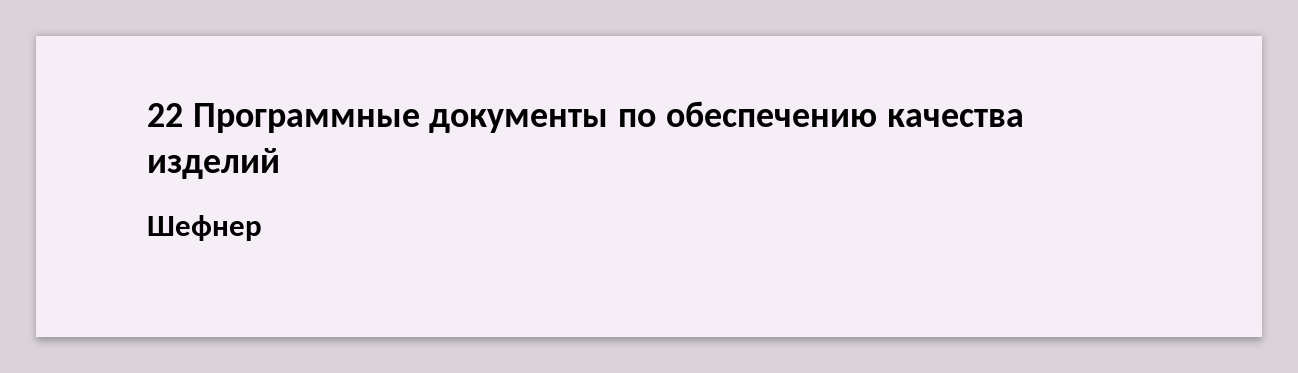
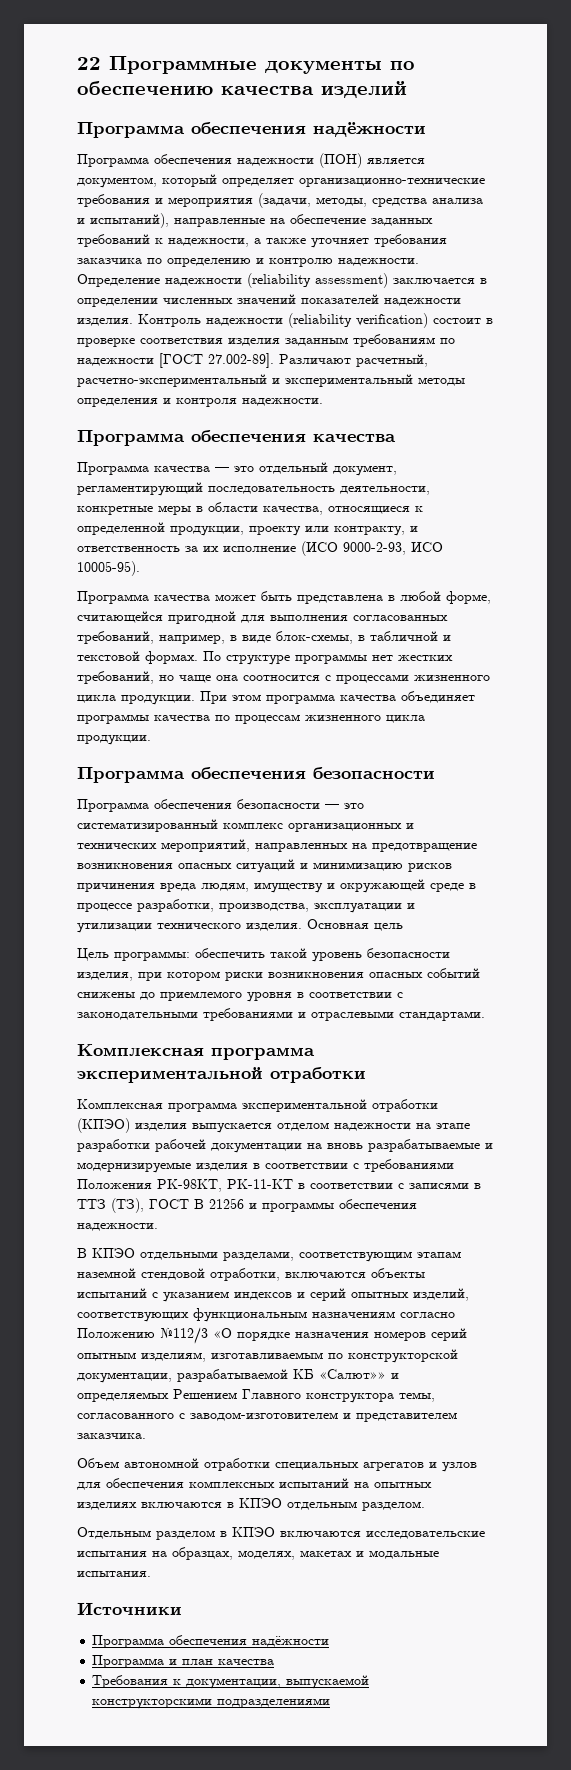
[147,215,262,241] Шефнер -> [77,122,426,138] [77,153,425,168] [77,174,485,188] [77,193,483,208] [77,213,433,228] [77,234,447,248] [77,258,419,267] [77,273,487,288] [77,294,461,307] [77,313,493,328] [77,334,455,347] [77,353,428,368] [77,374,465,387] [77,398,323,407] [77,430,396,446] [77,462,397,476] [77,482,430,496] [77,502,423,515] [77,522,418,536] [77,541,443,556] [77,561,140,576] [77,591,491,604] [77,611,448,624] [77,631,451,644] [77,651,453,665] [77,671,490,684] [77,691,475,705] [77,714,425,724] [77,735,151,745] [77,767,435,783] [77,799,364,812] [77,819,414,832] [77,839,477,852] [77,859,452,873] [77,879,476,893] [77,899,415,913] [77,919,403,933] [77,948,450,962] [77,968,480,981] [77,991,403,1002] [77,1008,485,1021] [77,1044,315,1060] [77,1067,366,1083] [77,1099,438,1112] [77,1118,470,1133] [77,1139,493,1153] [77,1159,454,1173] [77,1179,481,1192] [77,1198,417,1213] [77,1223,158,1231] [77,1248,461,1262] [77,1268,425,1281] [77,1288,469,1302] [77,1308,455,1322] [77,1327,467,1344] [77,1349,458,1363] [77,1369,399,1383] [77,1389,435,1403] [77,1412,457,1422] [77,1433,146,1439] [77,1458,477,1472] [77,1478,432,1490] [77,1498,425,1511] [77,1527,485,1540] [77,1547,439,1560] [77,1571,151,1577] [77,1602,182,1615] [92,1635,330,1648] [92,1655,275,1668] [92,1675,370,1689] [92,1698,331,1709] Программа обеспечения надёжности // Программа обеспечения надежности (ПОН) является документом, который определяет организационно-технические требования и мероприятия (задачи, методы, средства анализа и испытаний), направленные на обеспечение заданных требований к надежности, а также уточняет требования заказчика по определению и контролю надежности. Определение надежности (reliability assessment) заключается в определении численных значений показателей надежности изделия. Контроль надежности (reliability verification) состоит в проверке соответствия изделия заданным требованиям по надежности [ГОСТ 27.002-89]. Различают расчетный, расчетно-экспериментальный и экспериментальный методы определения и контроля надежности. // Программа обеспечения качества // Программа качества — это отдельный документ, регламентирующий последовательность деятельности, конкретные меры в области качества, относящиеся к определенной продукции, проекту или контракту, и ответственность за их исполнение (ИСО 9000-2-93, ИСО 10005-95). // Программа качества может быть представлена в любой форме, считающейся пригодной для выполнения согласованных требований, например, в виде блок-схемы, в табличной и текстовой формах. По структуре программы нет жестких требований, но чаще она соотносится с процессами жизненного цикла продукции. При этом программа качества объединяет программы качества по процессам жизненного цикла продукции. // Программа обеспечения безопасности // Программа обеспечения безопасности — это систематизированный комплекс организационных и технических мероприятий, направленных на предотвращение возникновения опасных ситуаций и минимизацию рисков причинения вреда людям, имуществу и окружающей среде в процессе разработки, производства, эксплуатации и утилизации технического изделия. Основная цель // Цель программы: обеспечить такой уровень безопасности изделия, при котором риски возникновения опасных событий снижены до приемлемого уровня в соответствии с законодательными требованиями и отраслевыми стандартами. // Комплексная программа экспериментальной отработки // Комплексная программа экспериментальной отработки (КПЭО) изделия выпускается отделом надежности на этапе разработки рабочей документации на вновь разрабатываемые и модернизируемые изделия в соответствии с требованиями Положения РК-98КТ, РК-11-КТ в соответствии с записями в ТТЗ (ТЗ), ГОСТ В 21256 и программы обеспечения надежности. // В КПЭО отдельными разделами, соответствующим этапам наземной стендовой отработки, включаются объекты испытаний с указанием индексов и серий опытных изделий, соответствующих функциональным назначениям согласно Положению №112/3 «О порядке назначения номеров серий опытным изделиям, изготавливаемым по конструкторской документации, разрабатываемой КБ «Салют»» и определяемых Решением Главного конструктора темы, согласованного с заводом-изготовителем и представителем заказчика. // Объем автономной отработки специальных агрегатов и узлов для обеспечения комплексных испытаний на опытных изделиях включаются в КПЭО отдельным разделом. // Отдельным разделом в КПЭО включаются исследовательские испытания на образцах, моделях, макетах и модальные испытания. // Источники // Программа обеспечения надёжности // Программа и план качества // Требования к документации, выпускаемой конструкторскими подразделениями

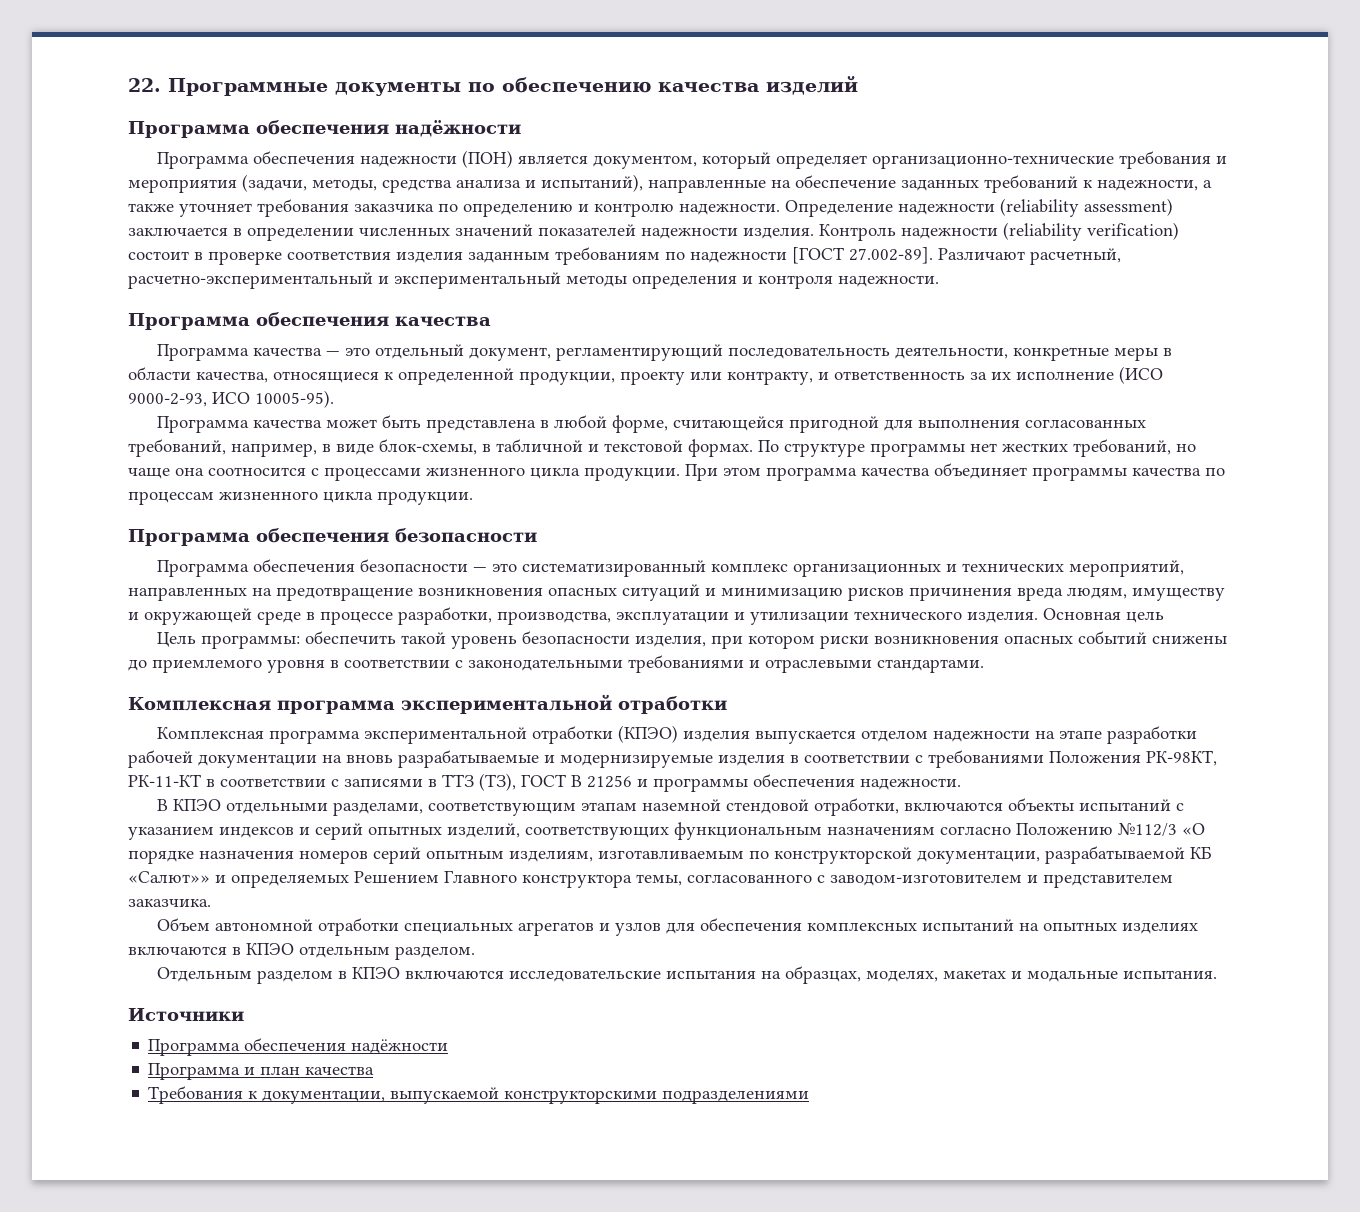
[77,57,101,70] 22 -> [128,78,161,92] 22.

